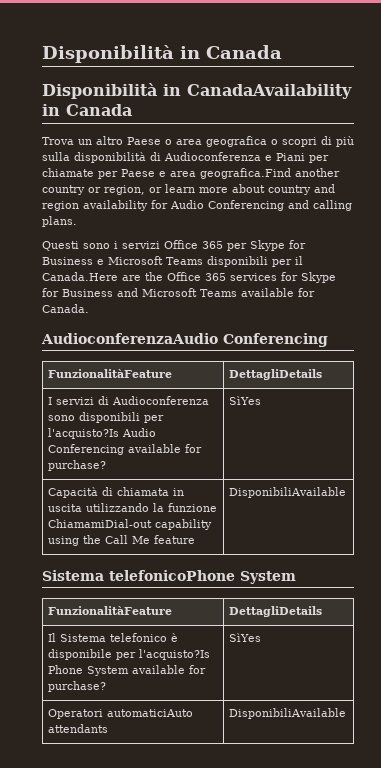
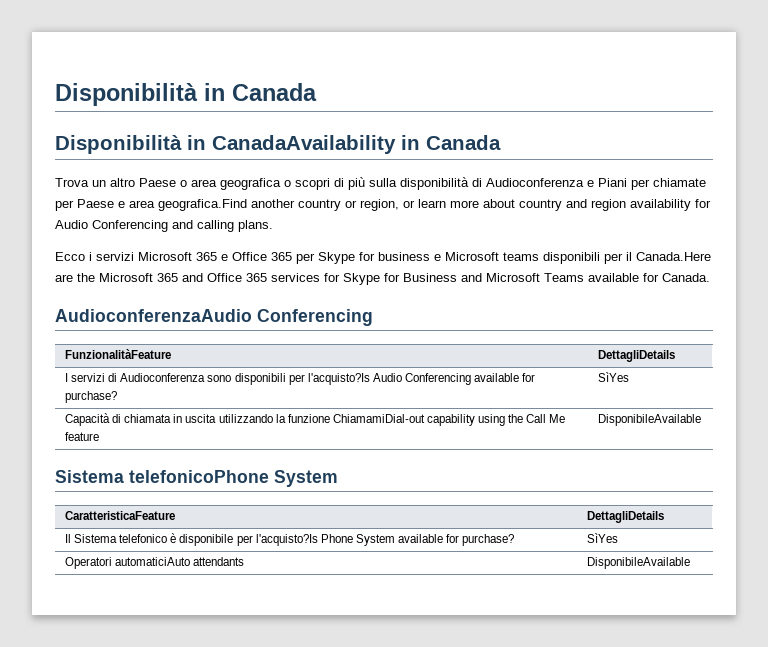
[42,241,160,251] Questi sono i servizi -> [55,252,228,261] Ecco i servizi Microsoft 365 e
[42,257,93,265] Business -> [378,252,430,261] business
[166,257,203,265] Teams -> [503,252,539,261] teams
(163, 276) none -> [99,273,203,282] Microsoft 365 and
[228,487,346,498] DisponibiliAvailable -> [597,414,701,426] DisponibileAvailable
[47,606,172,615] FunzionalitàFeature -> [64,511,175,520] CaratteristicaFeature
[228,708,346,719] DisponibiliAvailable -> [586,557,690,569] DisponibileAvailable

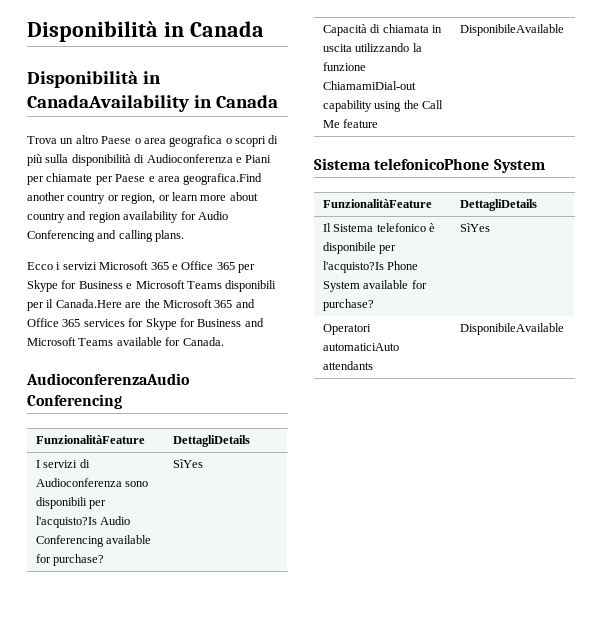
[378,252,430,261] business -> [78,281,123,289] Business
[503,252,539,261] teams -> [186,281,222,289] Teams
[64,511,175,520] CaratteristicaFeature -> [322,199,432,208] FunzionalitàFeature

